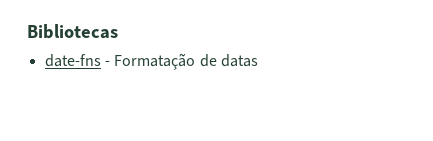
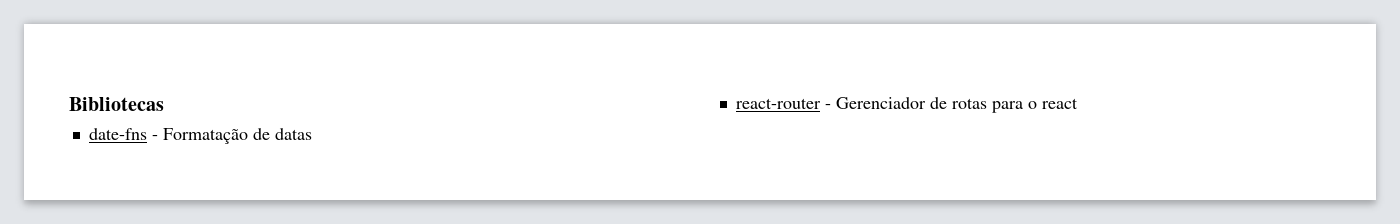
(258, 60) none -> [735,97,1078,113] // react-router - Gerenciador de rotas para o react

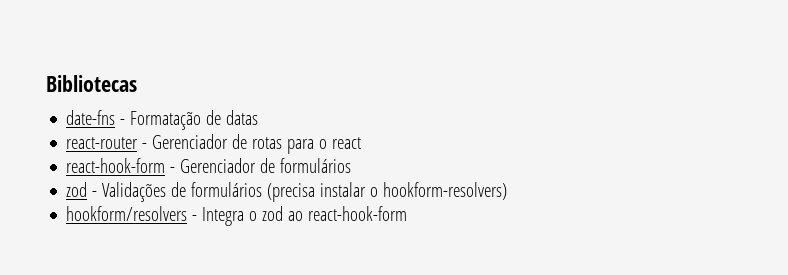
(1078, 103) none -> [66,158,352,173] [66,182,508,202] [66,206,408,226] // react-hook-form - Gerenciador de formulários // zod - Validações de formulários (precisa instalar o hookform-resolvers) // hookform/resolvers - Integra o zod ao react-hook-form

